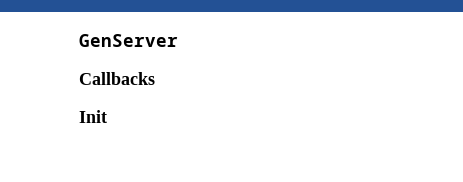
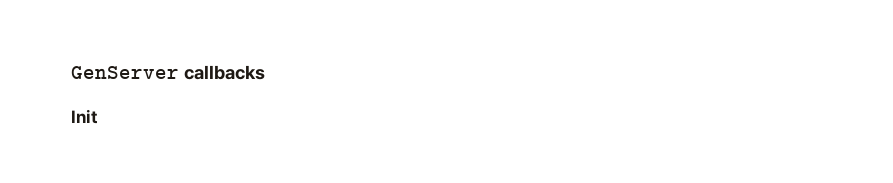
[79,72,155,85] // Callbacks -> [183,65,265,80] callbacks

